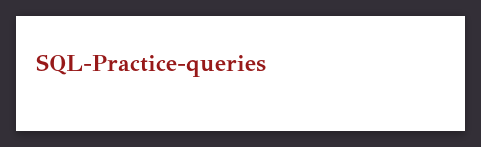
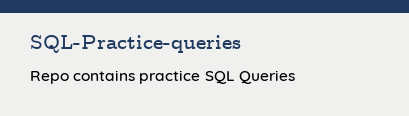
(266, 65) none -> [30,70,295,84] // Repo contains practice SQL Queries

